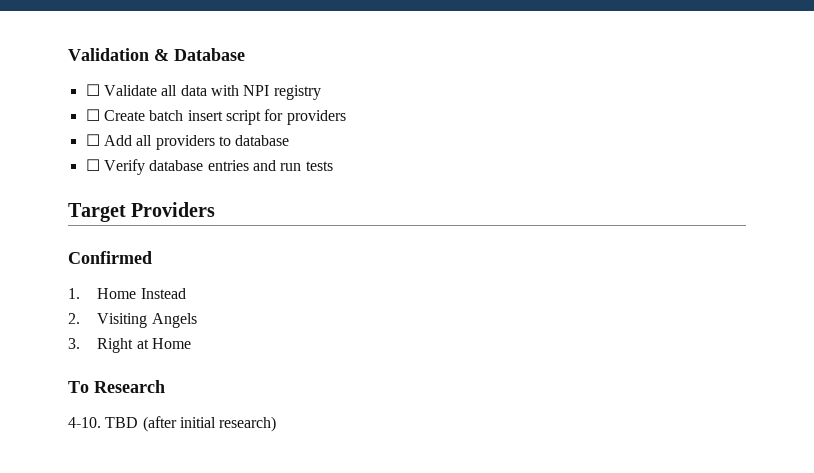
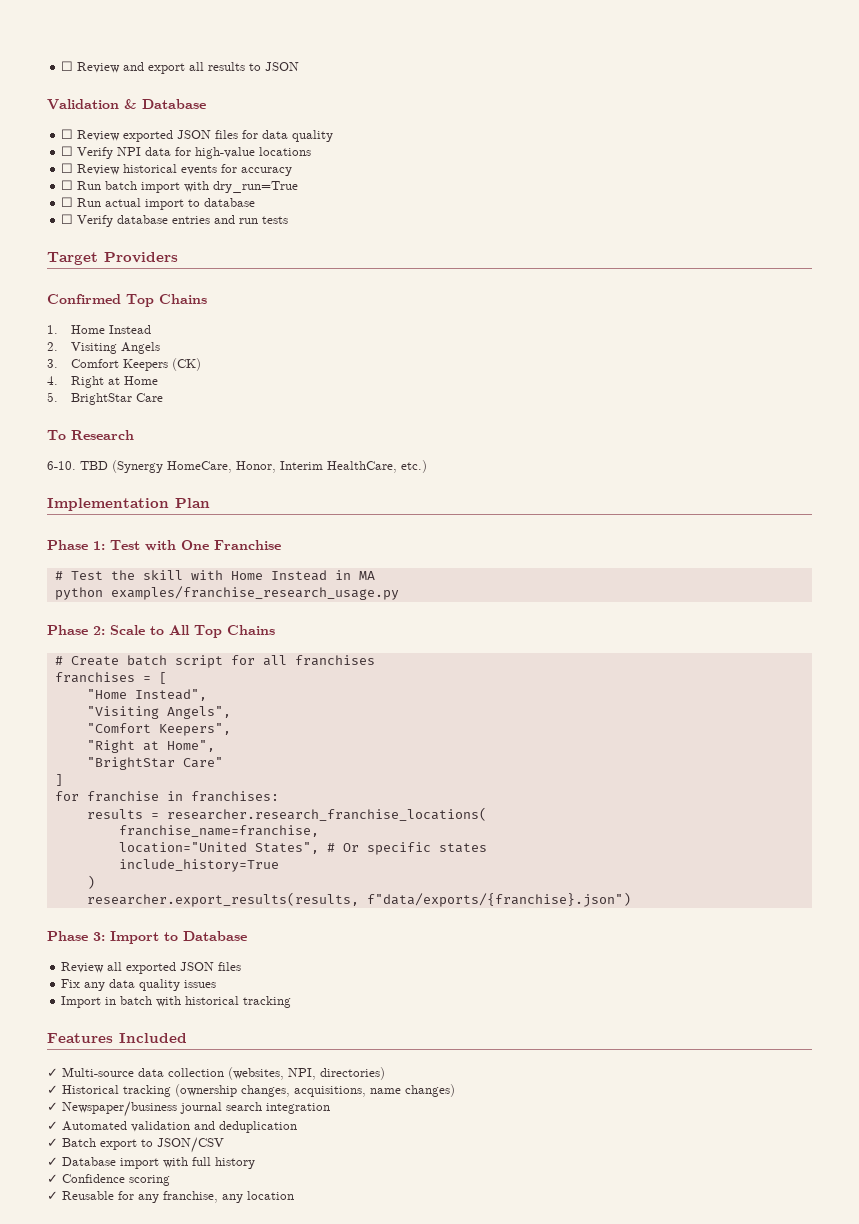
[68,48,245,61] [85,84,321,100] [85,109,346,125] [85,134,215,150] Validation & Database // ☐ Validate all data with NPI registry // ☐ Create batch insert script for providers // ☐ Add all providers -> [61,61,300,74] [47,99,206,110] [61,129,334,142] [61,146,312,159] [61,163,293,176] [61,180,299,193] [61,197,185,210] ☐ Review and export all results to JSON // Validation & Database // ☐ Review exported JSON files for data quality // ☐ Verify NPI data for high-value locations // ☐ Review historical events for accuracy // ☐ Run batch import with dry_run=True // ☐ Run actual import
(152, 257) none -> [126,294,207,307] Top Chains
(80, 343) none -> [70,358,201,371] [47,376,58,385] Comfort Keepers (CK) // 4.
(192, 343) none -> [47,392,163,405] // 5. BrightStar Care
[68,416,277,432] 4-10. TBD (after initial research) -> [47,460,427,473] [47,498,210,511] [47,540,281,551] [54,570,375,581] [54,586,399,600] [47,625,275,638] [54,655,375,668] [54,672,167,684] [86,689,207,701] [86,706,231,719] [86,723,231,736] [86,740,215,753] [86,757,223,770] [54,774,63,786] [54,791,279,802] [86,807,487,821] [118,825,319,837] [118,842,487,855] [118,859,279,872] [86,875,95,889] [86,892,631,907] [47,931,247,944] [61,962,242,974] [61,979,217,991] [61,996,292,1008] [47,1033,187,1043] [47,1067,385,1080] [47,1084,455,1097] [47,1101,330,1117] [47,1121,297,1133] [47,1137,224,1153] [47,1157,255,1169] [47,1174,170,1186] [47,1191,294,1203] 6-10. TBD (Synergy HomeCare, Honor, Interim HealthCare, etc.) // Implementation Plan // Phase 1: Test with One Franchise // # Test the skill with Home Instead in MA // python examples/franchise_research_usage.py // Phase 2: Scale to All Top Chains // # Create batch script for all franchises // franchises = [ // "Home Instead", // "Visiting Angels", // "Comfort Keepers", // "Right at Home", // "BrightStar Care" // ] // for franchise in franchises: // results = researcher.research_franchise_locations( // franchise_name=franchise, // location="United States", # Or specific states // include_history=True // ) // researcher.export_results(results, f"data/exports/{franchise}.json") // Phase 3: Import to Database // Review all exported JSON files // Fix any data quality issues // Import in batch with historical tracking // Features Included // ✓ Multi-source data collection (websites, NPI, directories) // ✓ Historical tracking (ownership changes, acquisitions, name changes) // ✓ Newspaper/business journal search integration // ✓ Automated validation and deduplication // ✓ Batch export to JSON/CSV // ✓ Database import with full history // ✓ Confidence scoring // ✓ Reusable for any franchise, any location

